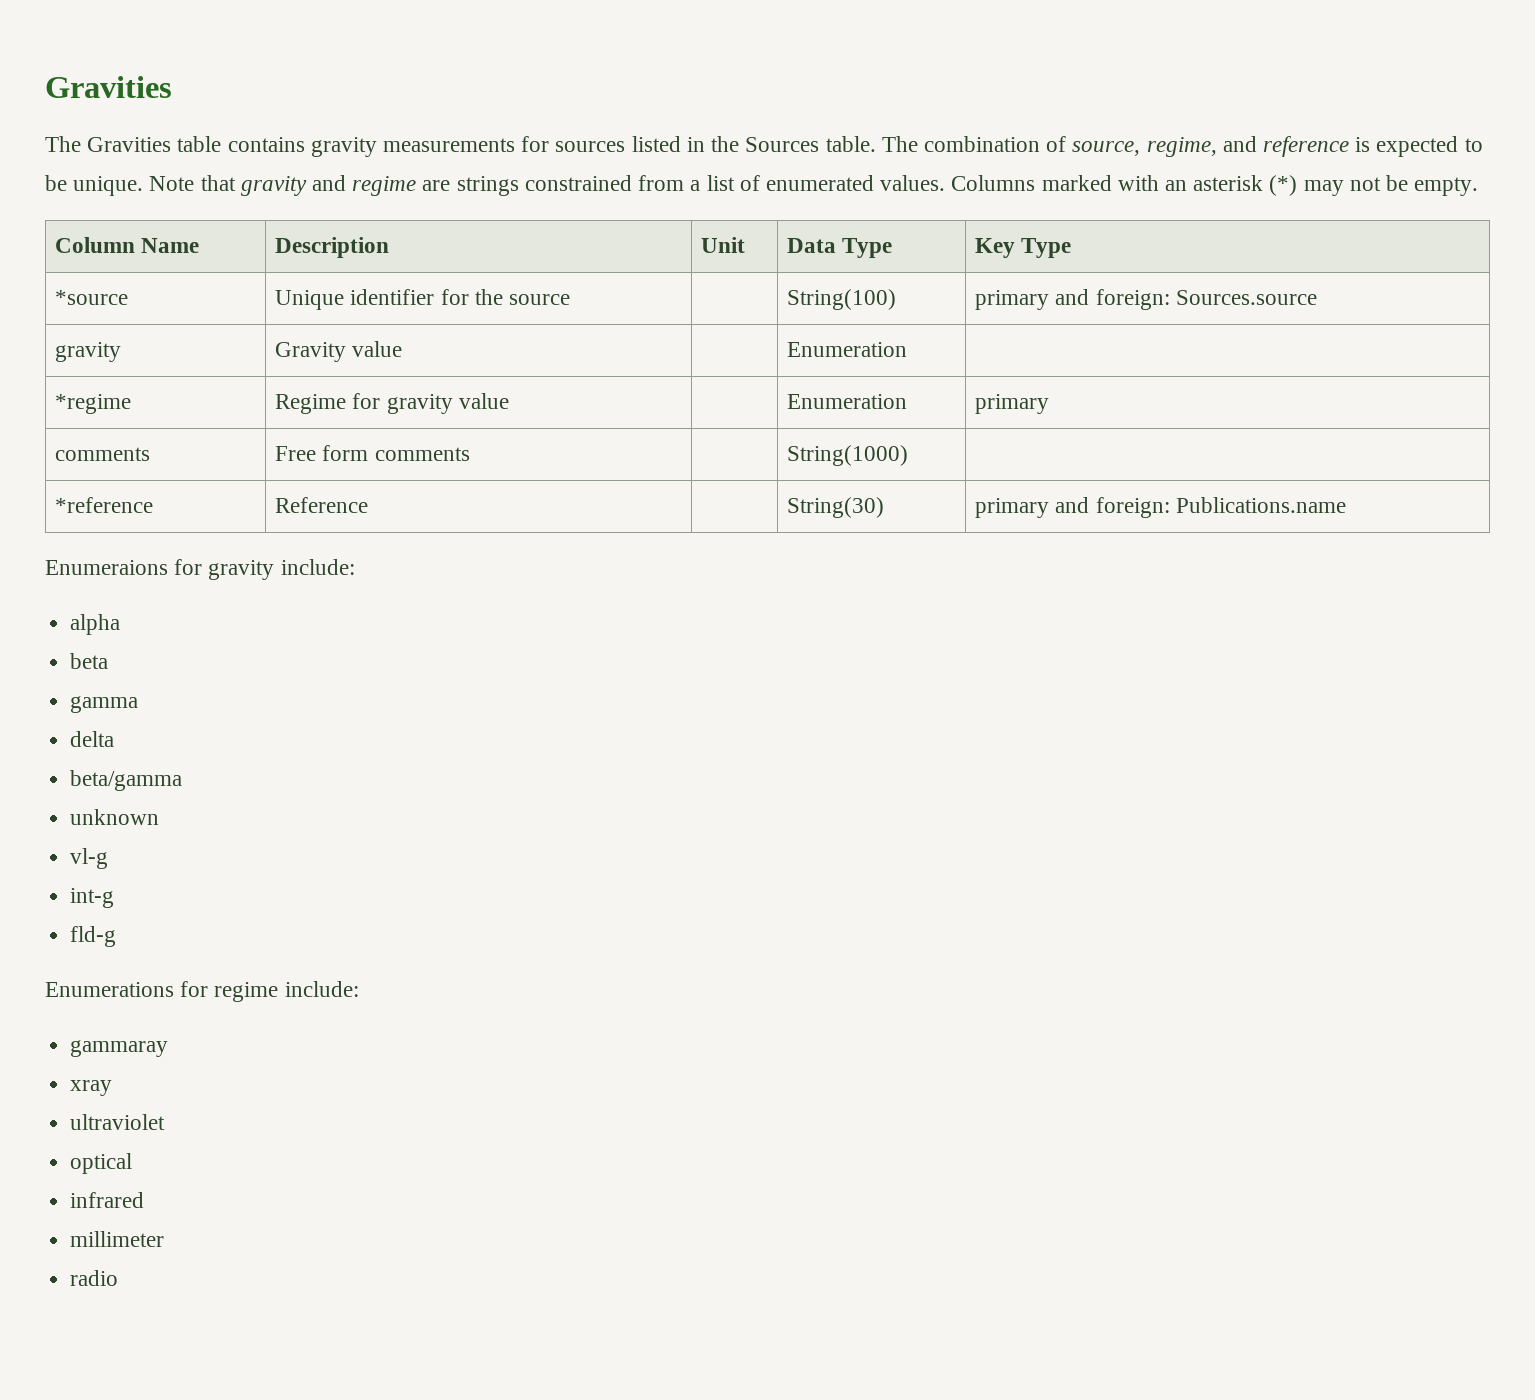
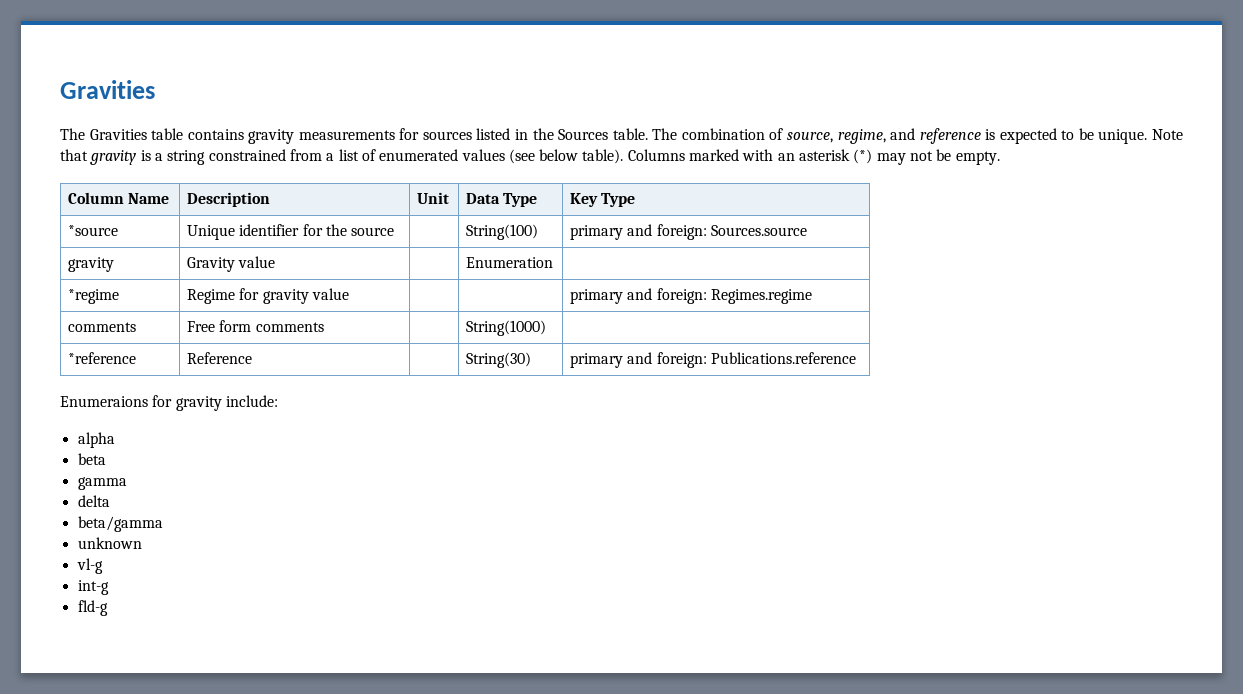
[312,175,519,196] and regime are strings -> [140,150,206,165] is a string
[880,175,946,191] values. -> [461,149,624,164] values (see below table).
[787,394,908,409] [975,394,1050,414] Enumeration | primary -> [570,288,812,304] | primary and foreign: Regimes.regime
[1175,497,1346,513] Publications.name -> [710,352,856,364] Publications.reference
[45,981,359,1002] [70,1040,169,1057] [70,1080,113,1096] [70,1114,166,1130] [70,1153,133,1174] [70,1192,145,1208] [70,1231,165,1247] [70,1270,119,1286] // Enumerations for regime include: // gammaray // xray // ultraviolet // optical // infrared // millimeter // radio -> (108, 608) none

